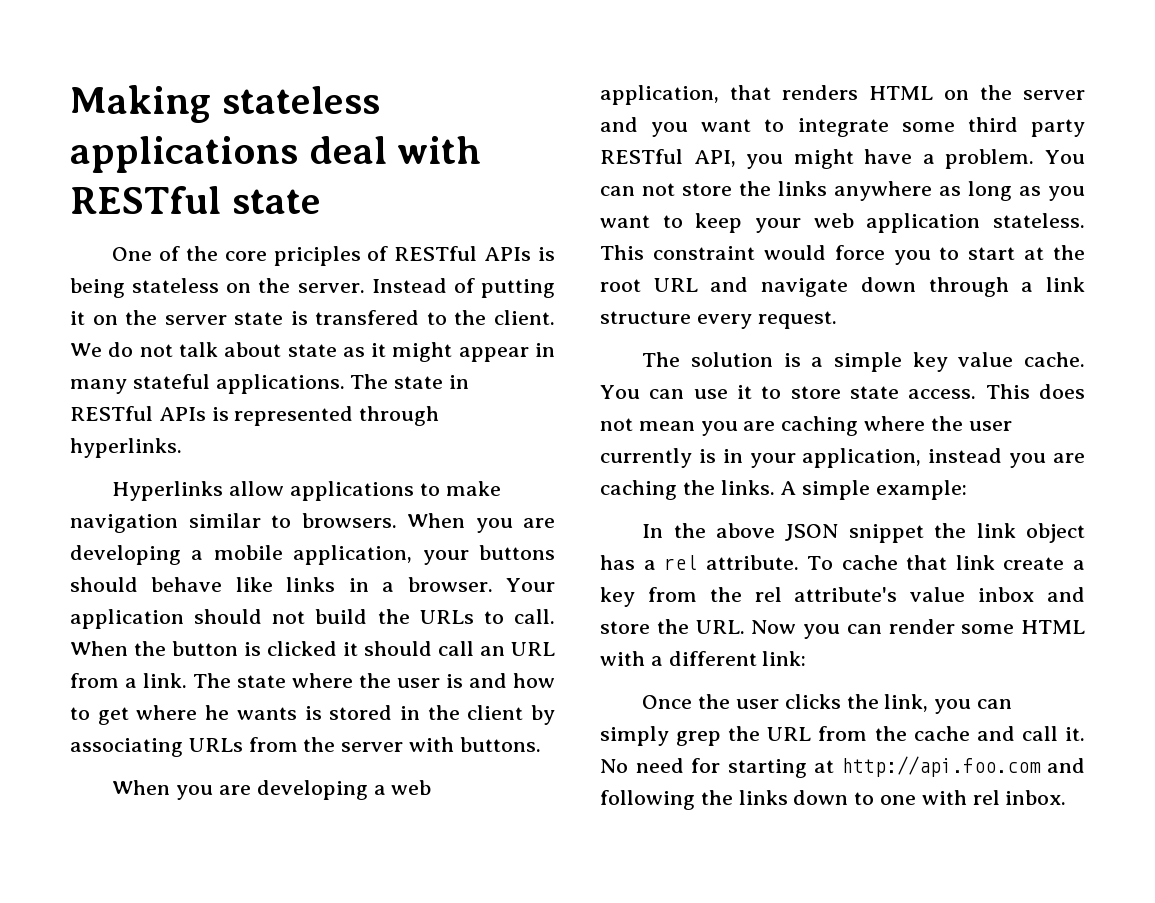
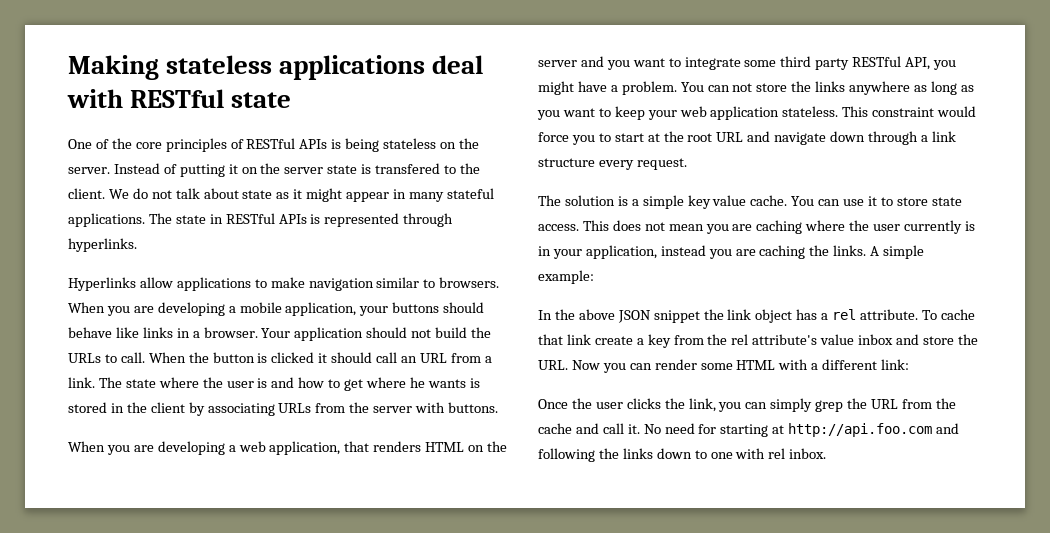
[273,246,361,266] priciples -> [165,138,227,152] principles

